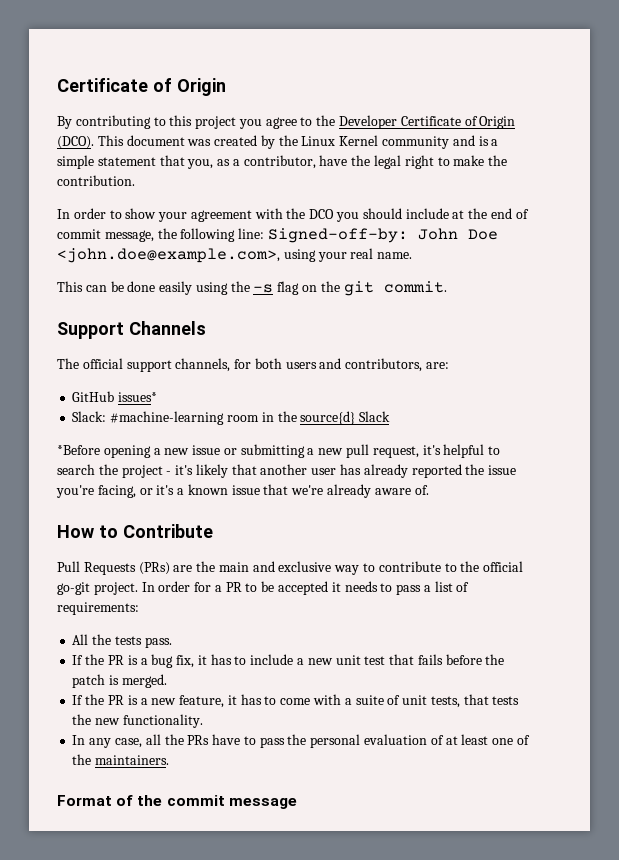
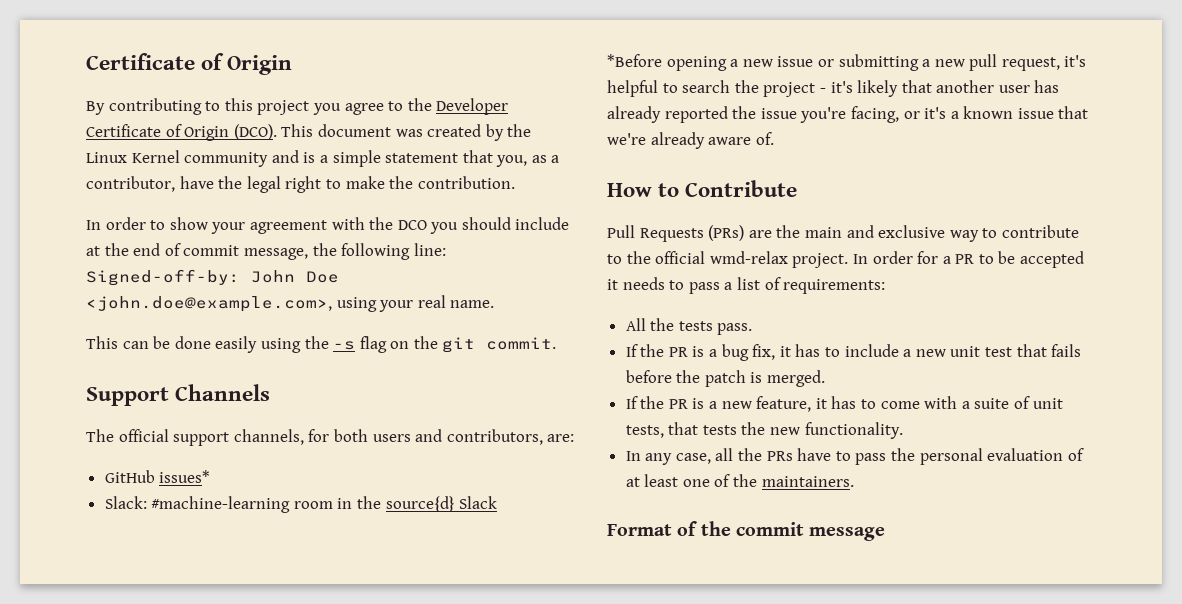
[57,582,90,595] go-git -> [709,251,788,264] wmd-relax

